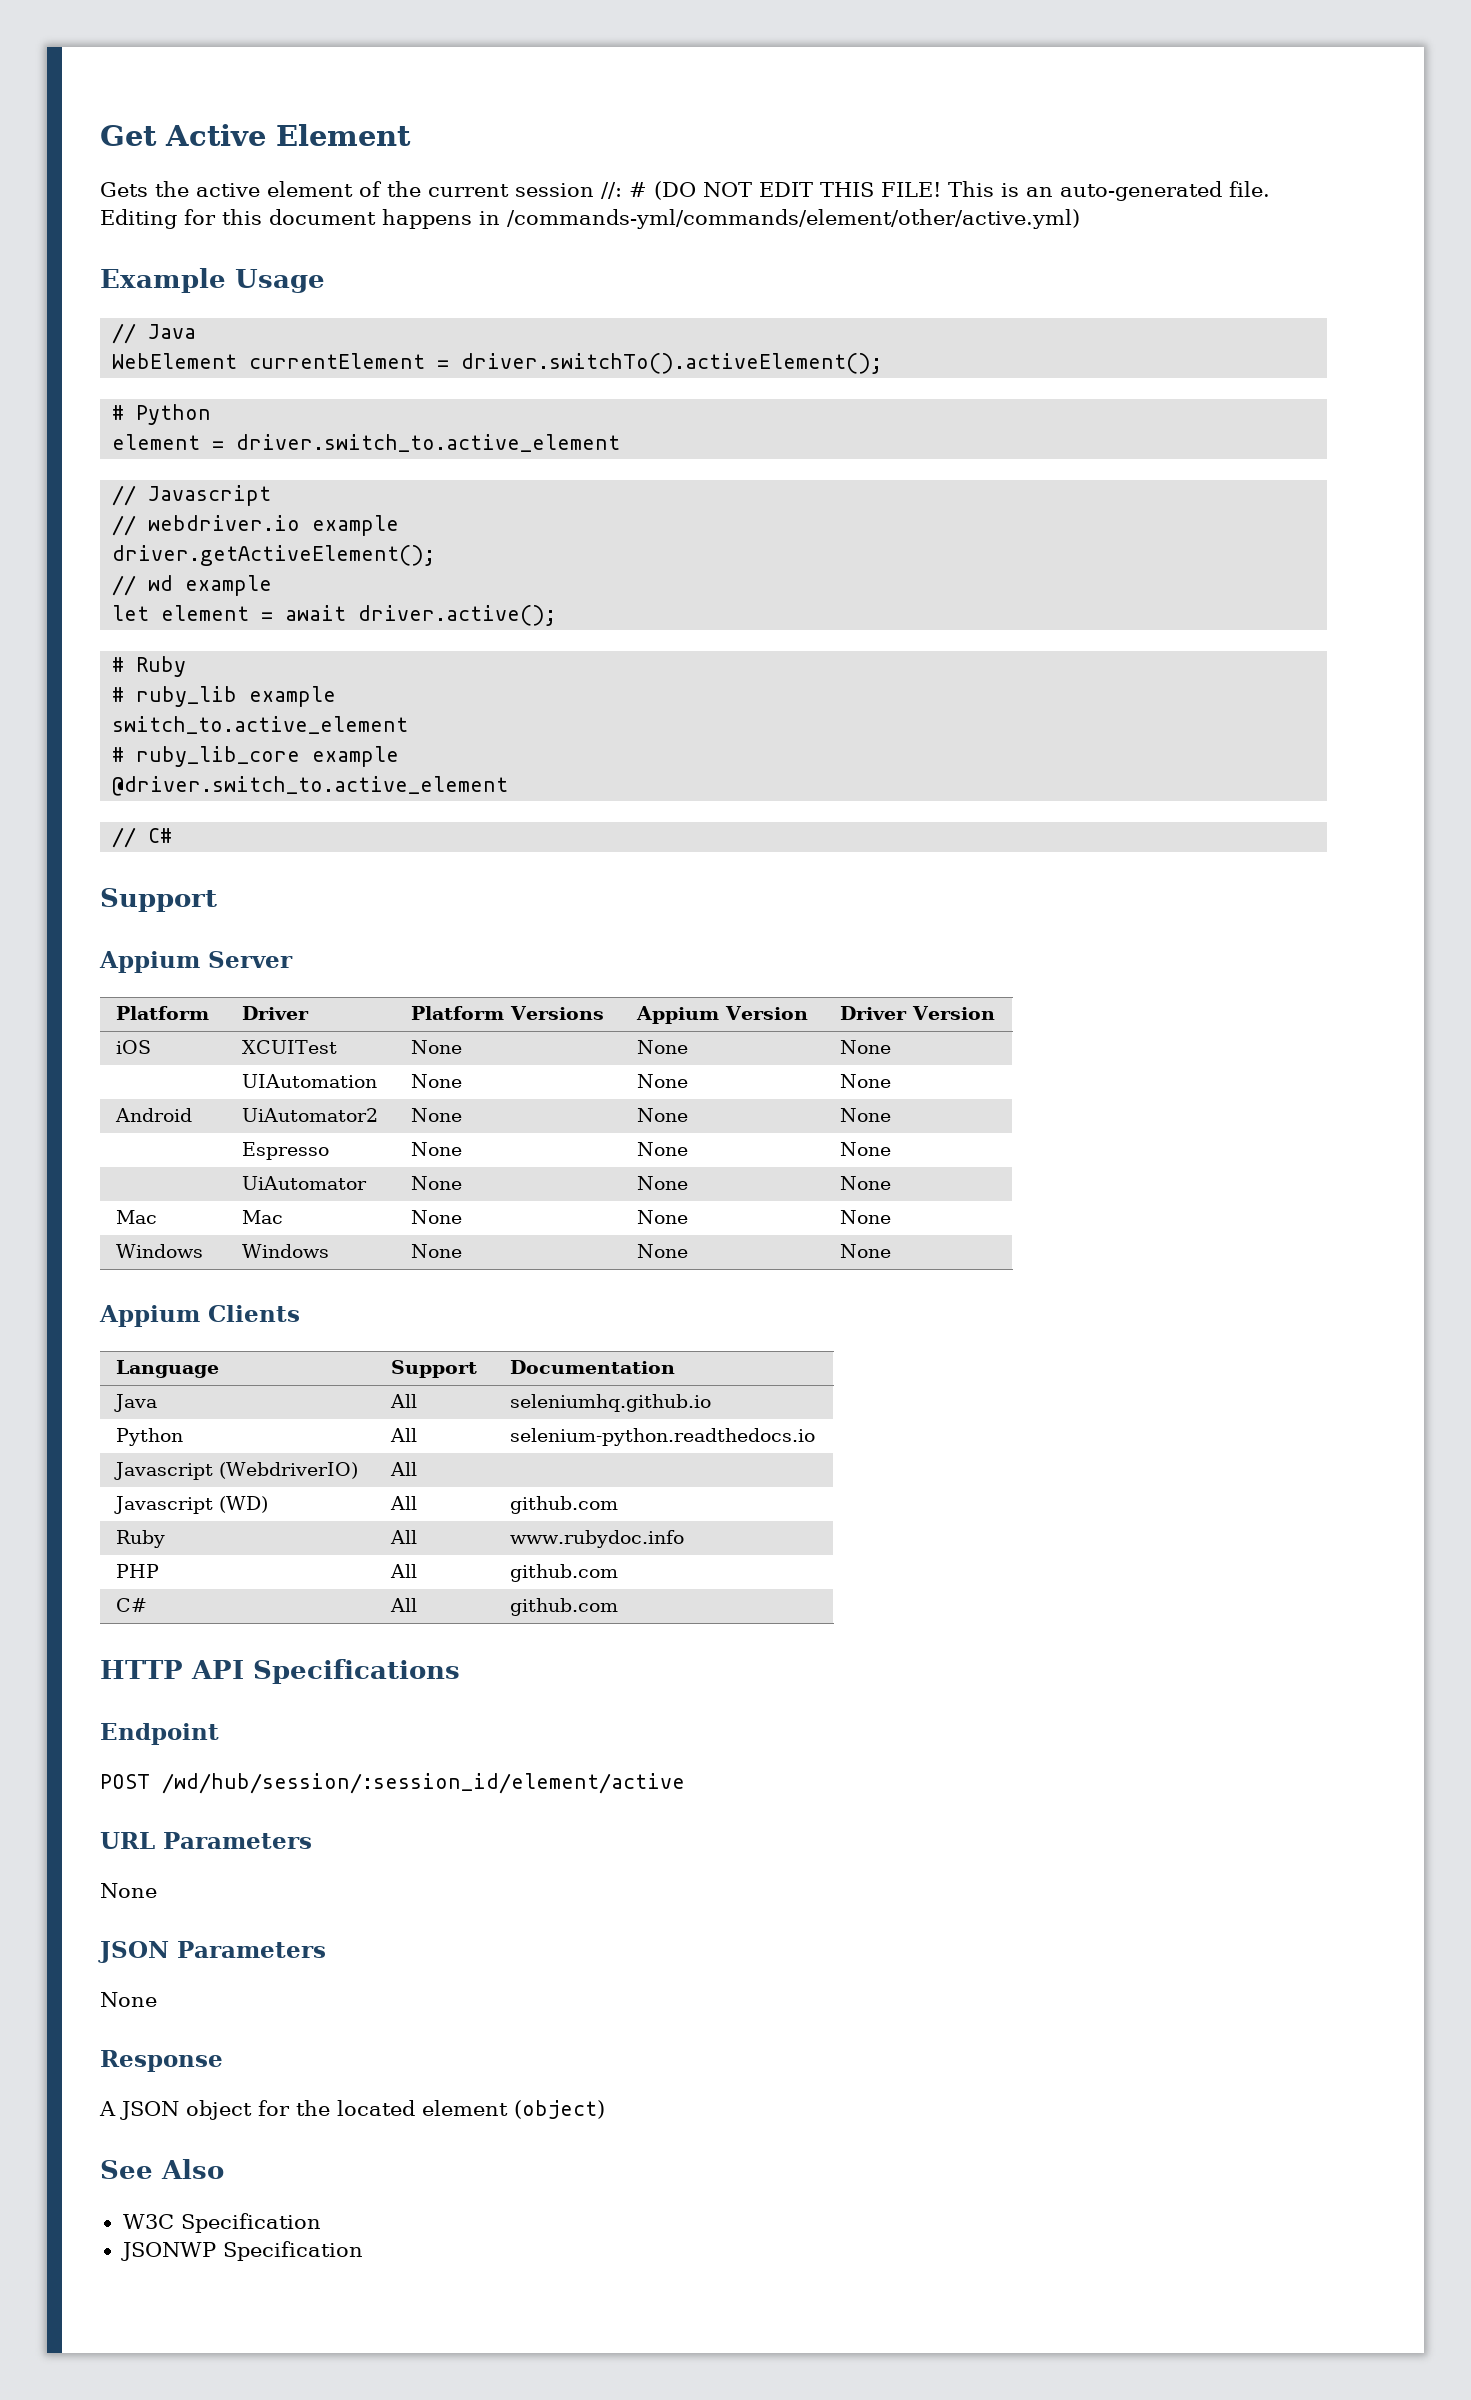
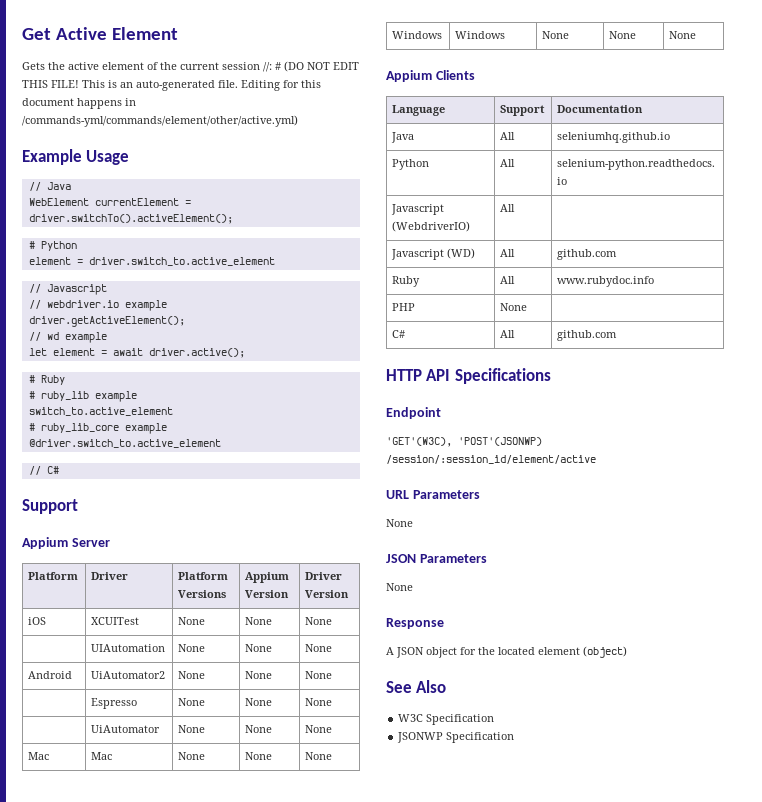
[390,1564,418,1578] [510,1564,619,1582] All | github.com -> [500,303,528,311] None |
[100,1773,685,1794] POST /wd/hub/session/:session_id/element/active -> [386,437,542,447] [386,455,596,464] 'GET'(W3C), 'POST'(JSONWP) /session/:session_id/element/active

